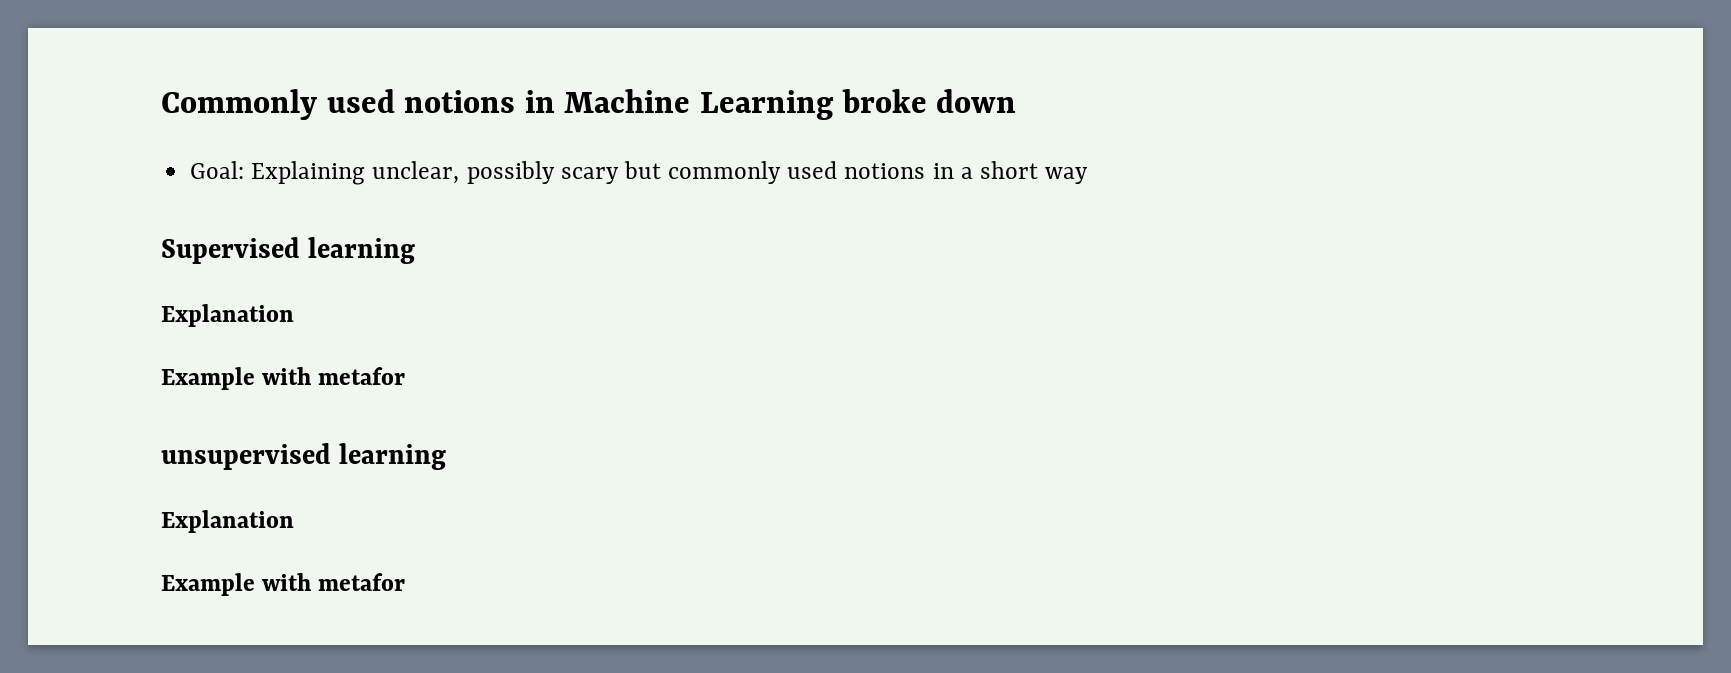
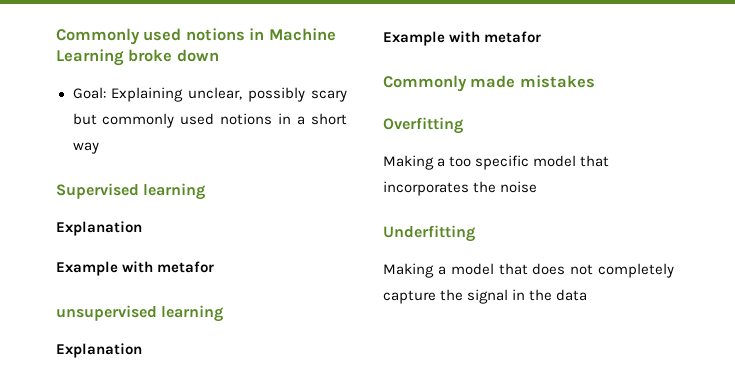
(406, 582) none -> [383,75,595,92] [383,117,463,134] [383,155,610,170] [383,181,538,196] [383,225,475,242] [383,263,674,278] [383,289,588,304] // Commonly made mistakes // Overfitting // Making a too specific model that incorporates the noise // Underfitting // Making a model that does not completely capture the signal in the data

